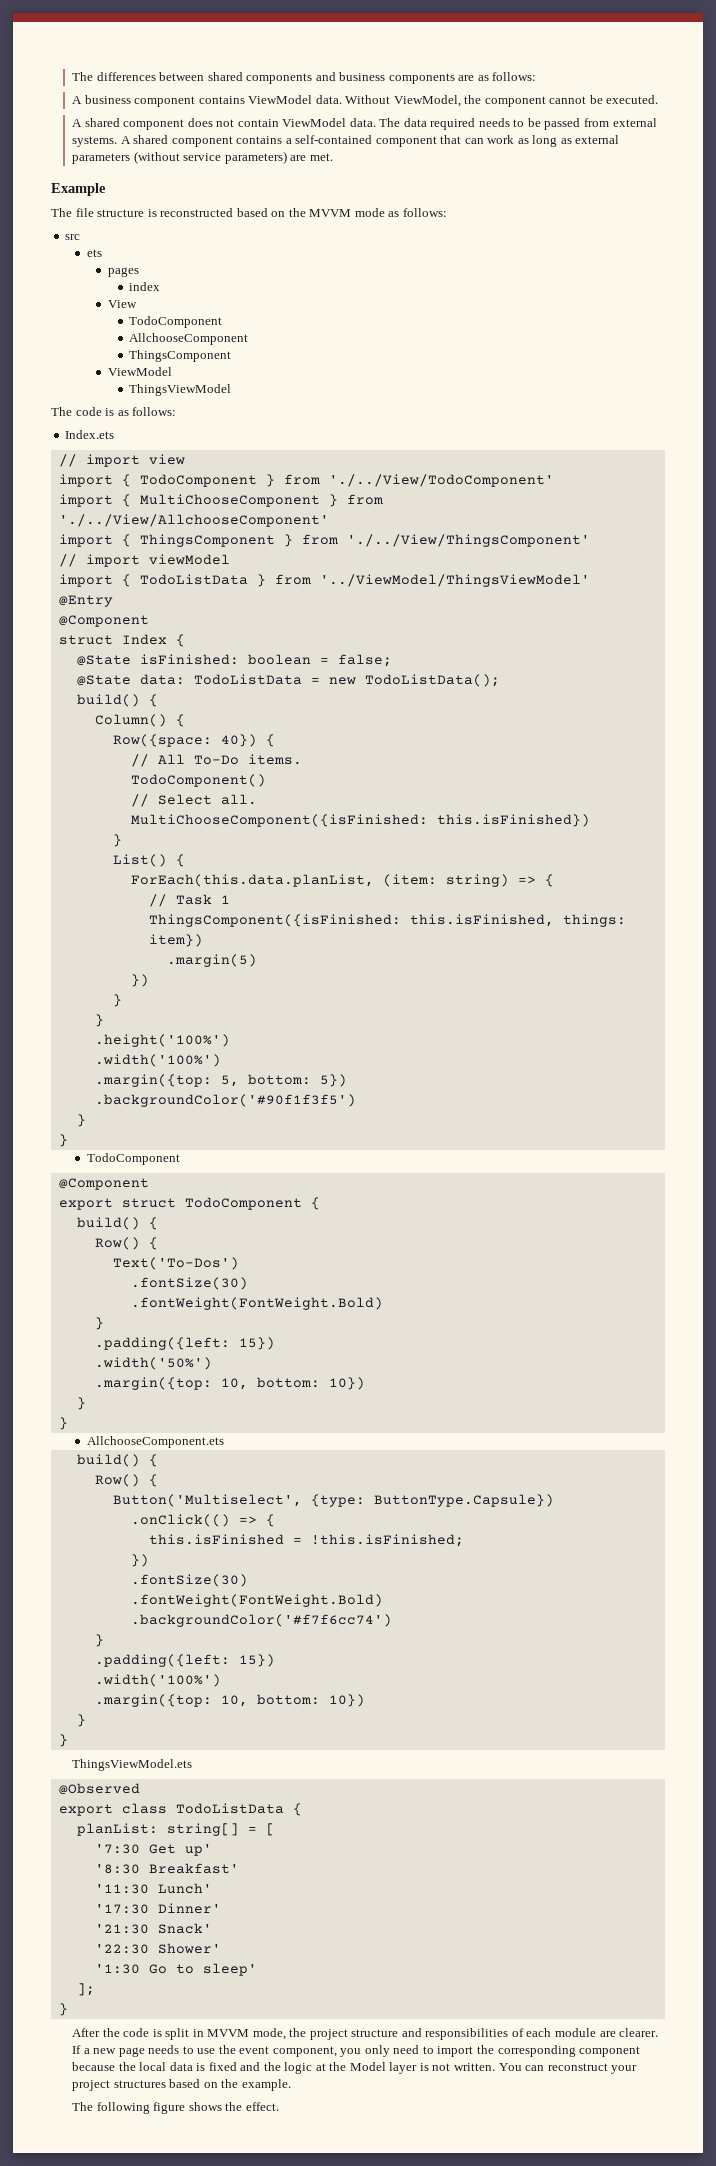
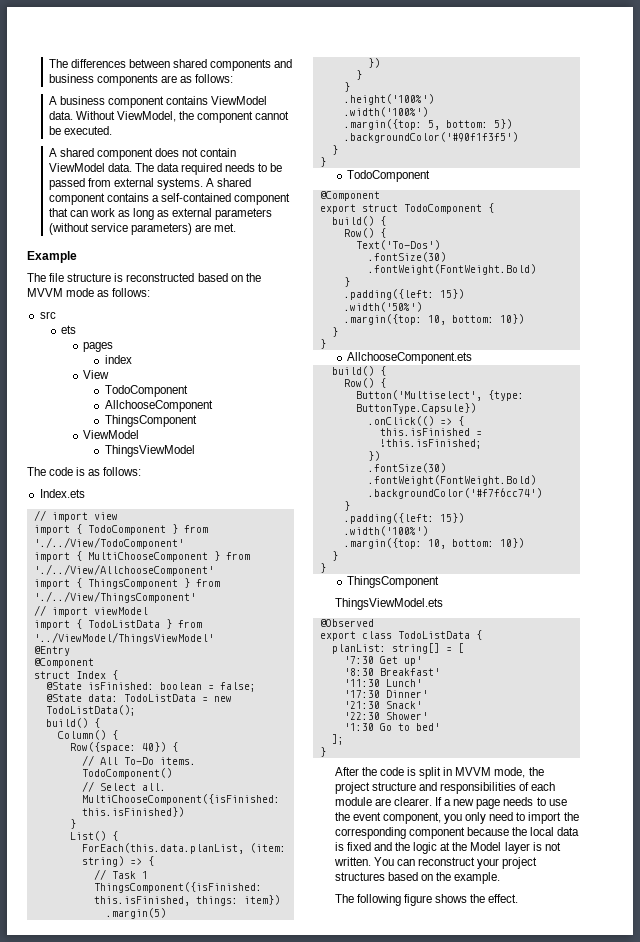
(68, 1740) none -> [347,576,440,588] // ThingsComponent
[202,1963,257,1976] sleep' -> [415,723,440,731] bed'

